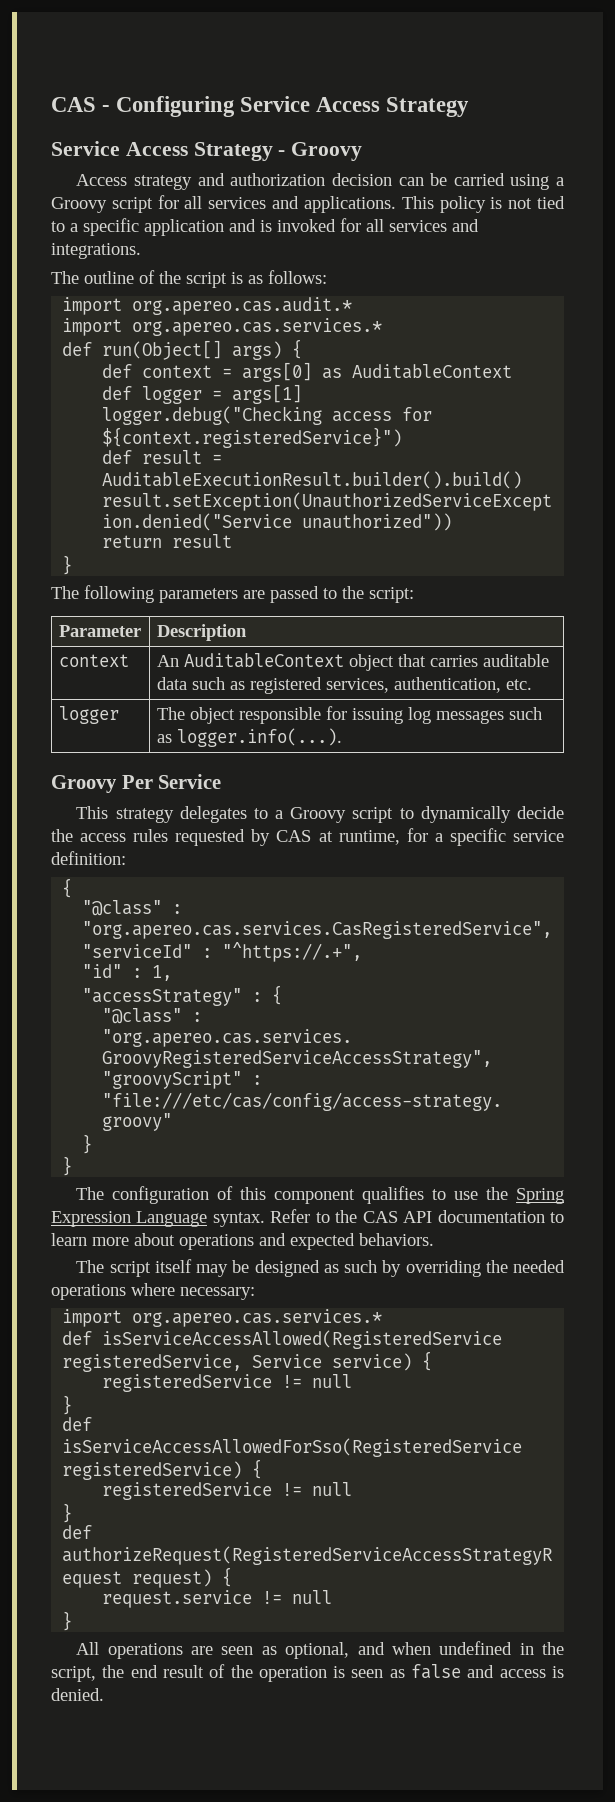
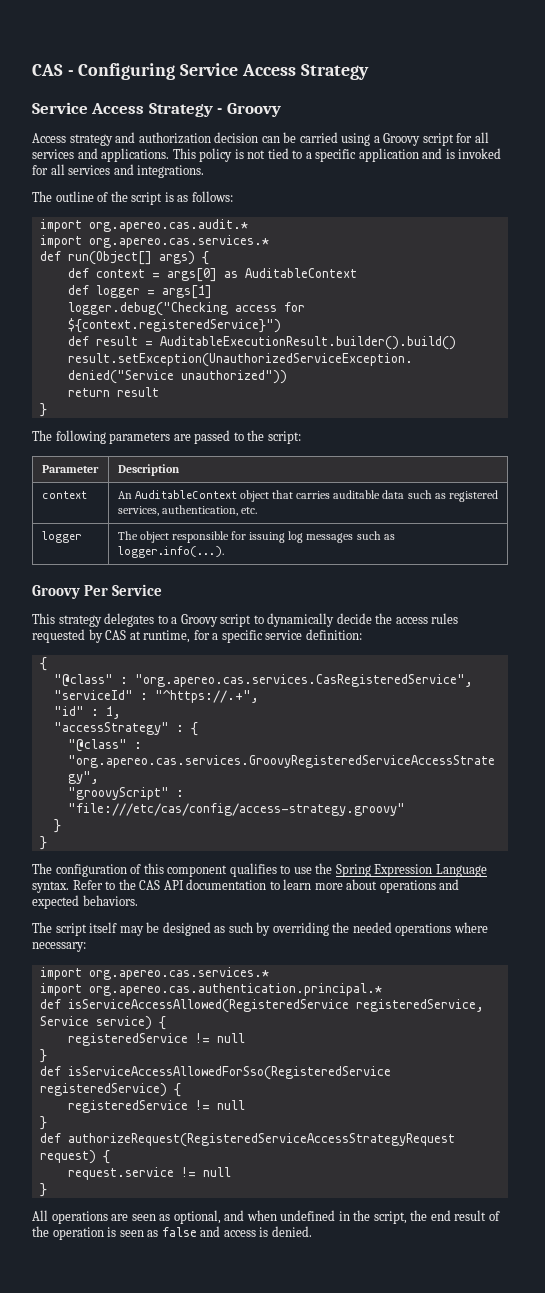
(383, 1318) none -> [39,983,382,996] // import org.apereo.cas.authentication.principal.*

